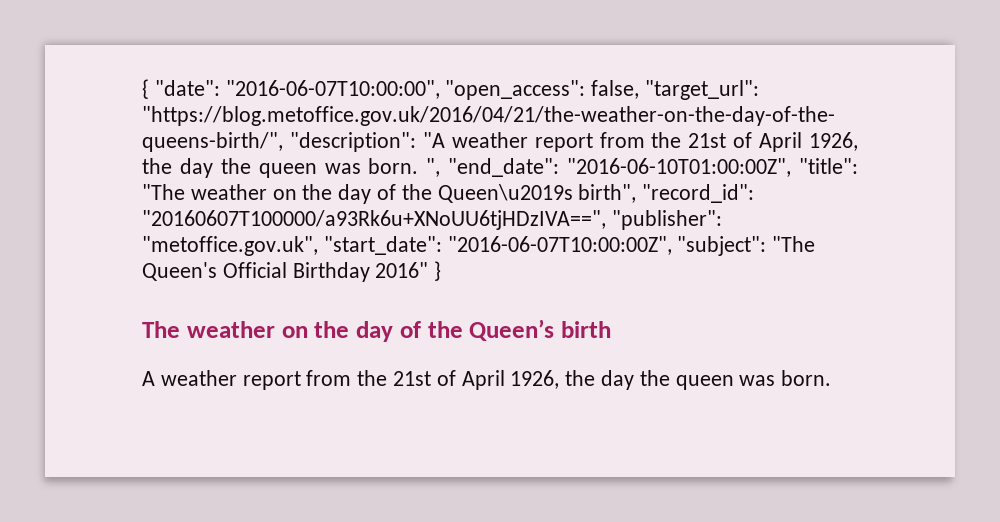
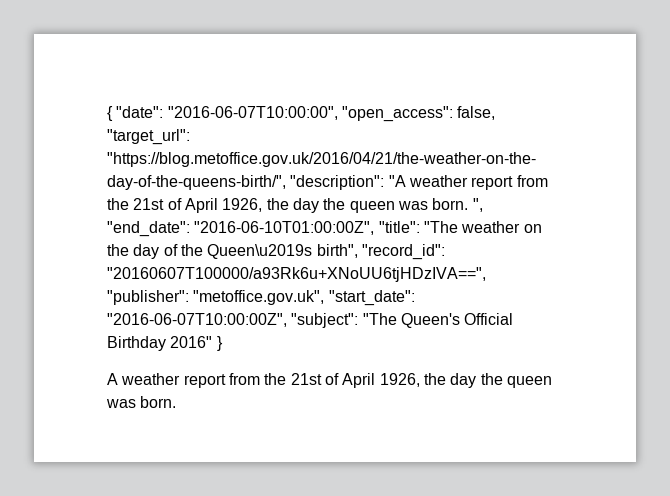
[142,319,611,342] // The weather on the day of the Queen’s birth -> (223, 343) none

